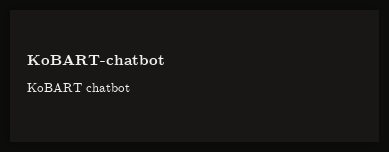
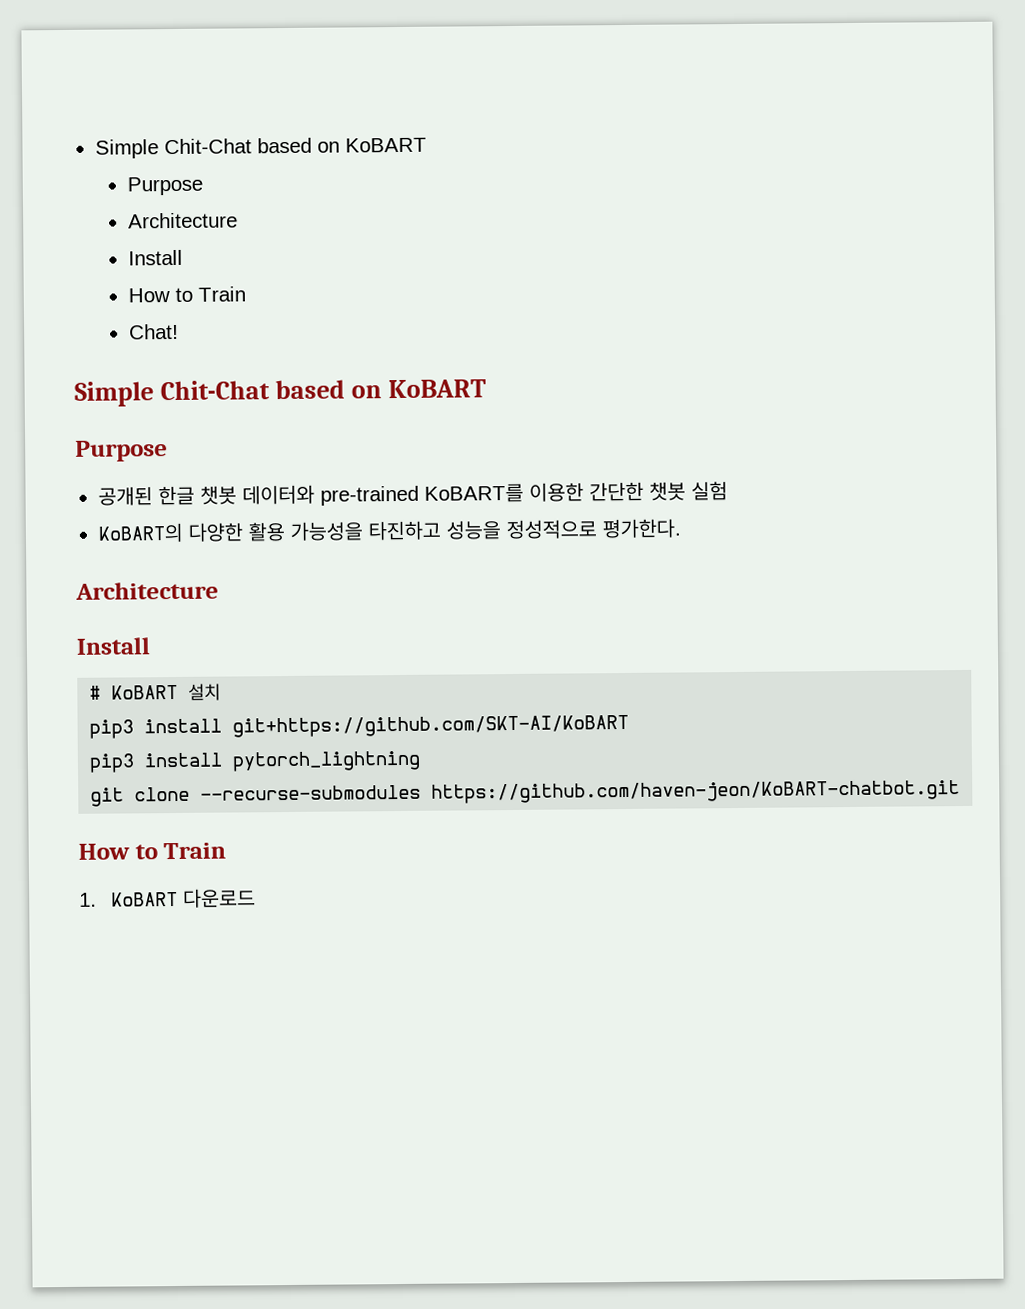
[27,54,165,65] [27,83,130,93] KoBART-chatbot // KoBART chatbot -> [94,137,427,159] [126,176,203,196] [127,212,238,229] [127,249,183,266] [127,286,246,303] [128,323,179,340] [74,379,487,407] [75,440,168,462] [97,481,728,506] [97,518,681,543] [75,581,219,600] [76,637,150,655] [89,683,222,701] [89,714,630,739] [89,750,422,773] [90,780,961,807] [78,842,227,860] [79,888,257,908] Simple Chit-Chat based on KoBART // Purpose // Architecture // Install // How to Train // Chat! // Simple Chit-Chat based on KoBART // Purpose // 공개된 한글 챗봇 데이터와 pre-trained KoBART를 이용한 간단한 챗봇 실험 // KoBART의 다양한 활용 가능성을 타진하고 성능을 정성적으로 평가한다. // Architecture // Install // # KoBART 설치 // pip3 install git+https://github.com/SKT-AI/KoBART // pip3 install pytorch_lightning // git clone --recurse-submodules https://github.com/haven-jeon/KoBART-chatbot.git // How to Train // 1. KoBART 다운로드

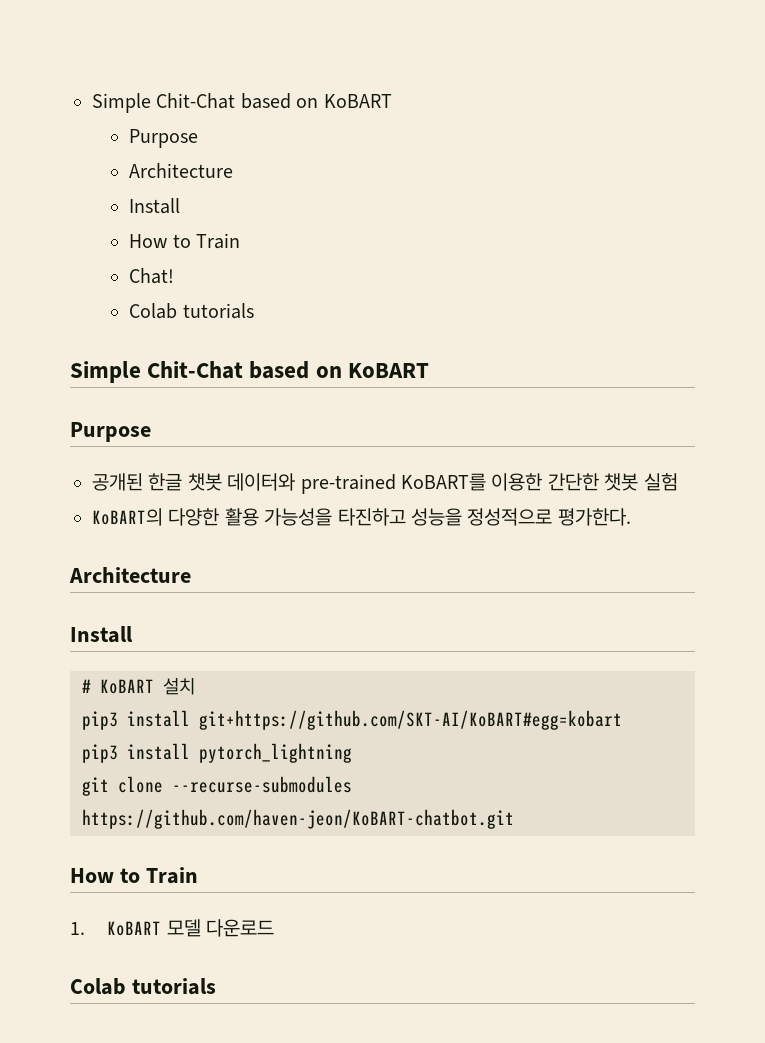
(179, 331) none -> [129,303,254,319] // Colab tutorials
[232,714,630,738] git+https://github.com/SKT-AI/KoBART -> [199,710,622,730] git+https://github.com/SKT-AI/KoBART#egg=kobart
(179, 899) none -> [166,919,201,937] 모델
(257, 898) none -> [70,978,216,995] // Colab tutorials

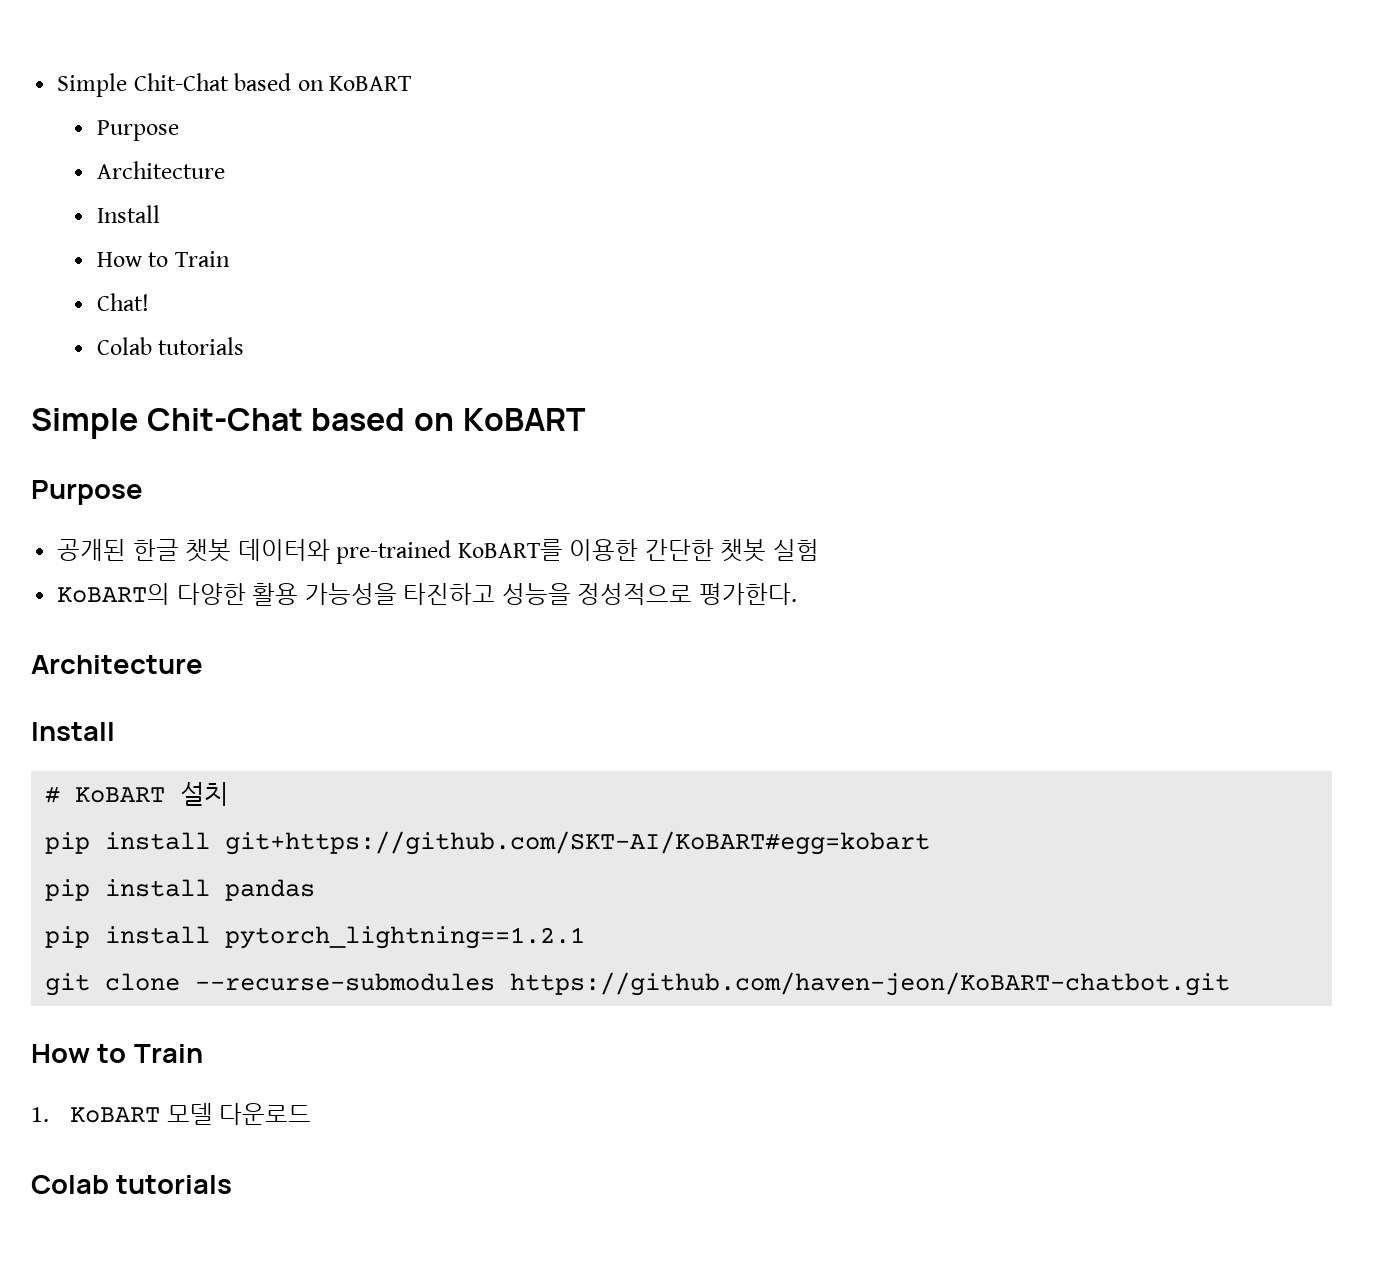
[82,711,118,730] pip3 -> [45,832,91,854] pip
[82,743,352,763] pip3 install pytorch_lightning -> [45,879,316,901] [45,926,586,949] pip install pandas // pip install pytorch_lightning==1.2.1

